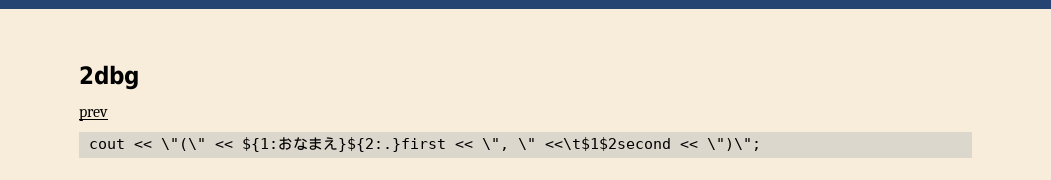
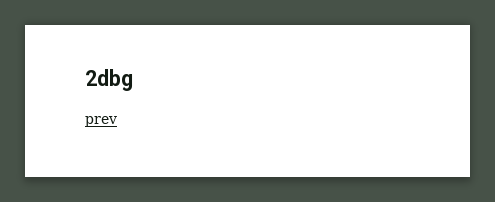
[88,137,761,152] // cout << \"(\" << ${1:おなまえ}${2:.}first << \", \" <<\t$1$2second << \")\"; -> (117, 121) none

